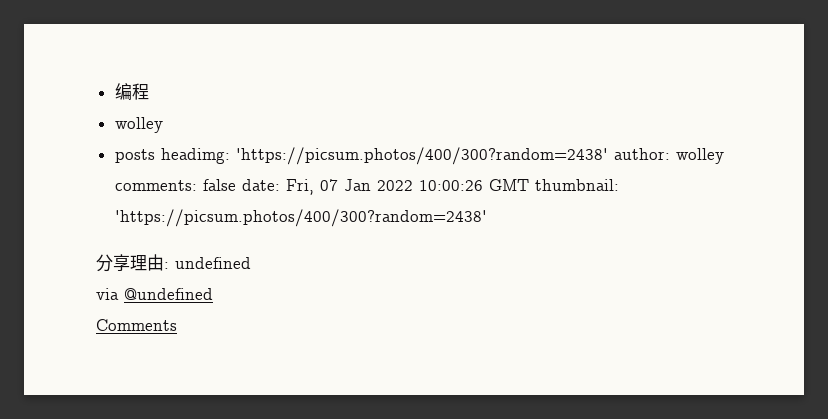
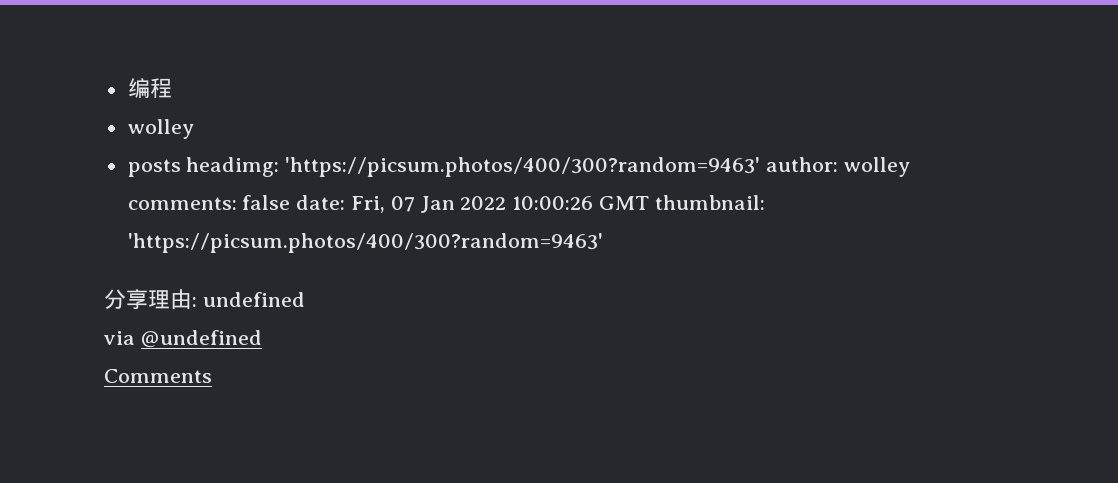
[235,147,608,165] 'https://picsum.photos/400/300?random=2438' -> [285,157,761,177] 'https://picsum.photos/400/300?random=9463'
[114,209,487,227] 'https://picsum.photos/400/300?random=2438' -> [127,233,603,253] 'https://picsum.photos/400/300?random=9463'

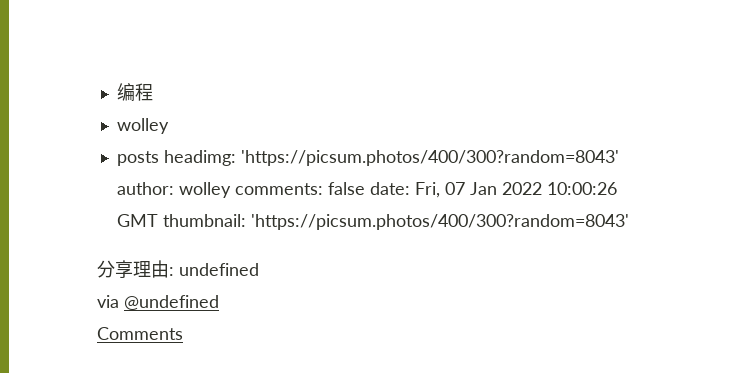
[285,157,761,177] 'https://picsum.photos/400/300?random=9463' -> [240,150,619,166] 'https://picsum.photos/400/300?random=8043'
[127,233,603,253] 'https://picsum.photos/400/300?random=9463' -> [250,214,629,230] 'https://picsum.photos/400/300?random=8043'

